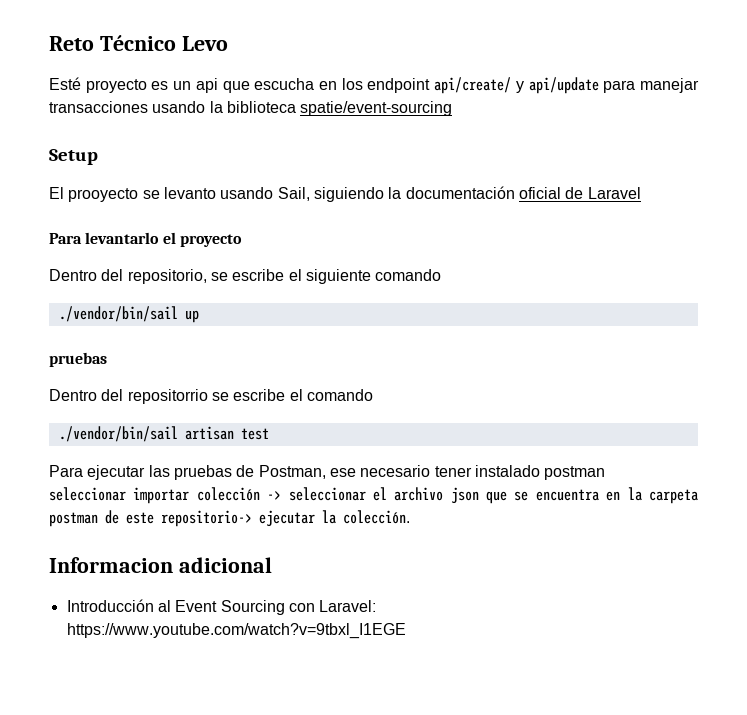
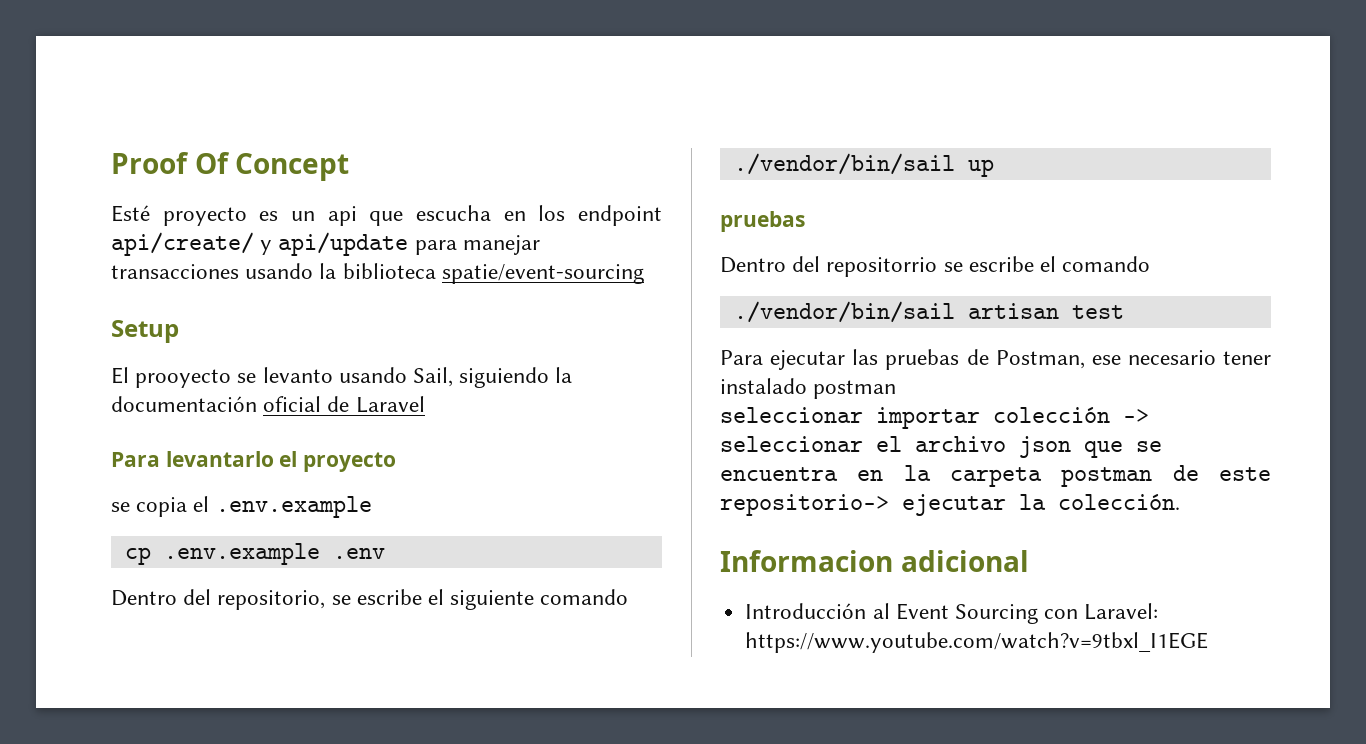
[49,35,228,51] Reto Técnico Levo -> [111,152,350,181] Proof Of Concept
(242, 240) none -> [111,496,372,518] [124,543,385,565] // se copia el .env.example // cp .env.example .env

